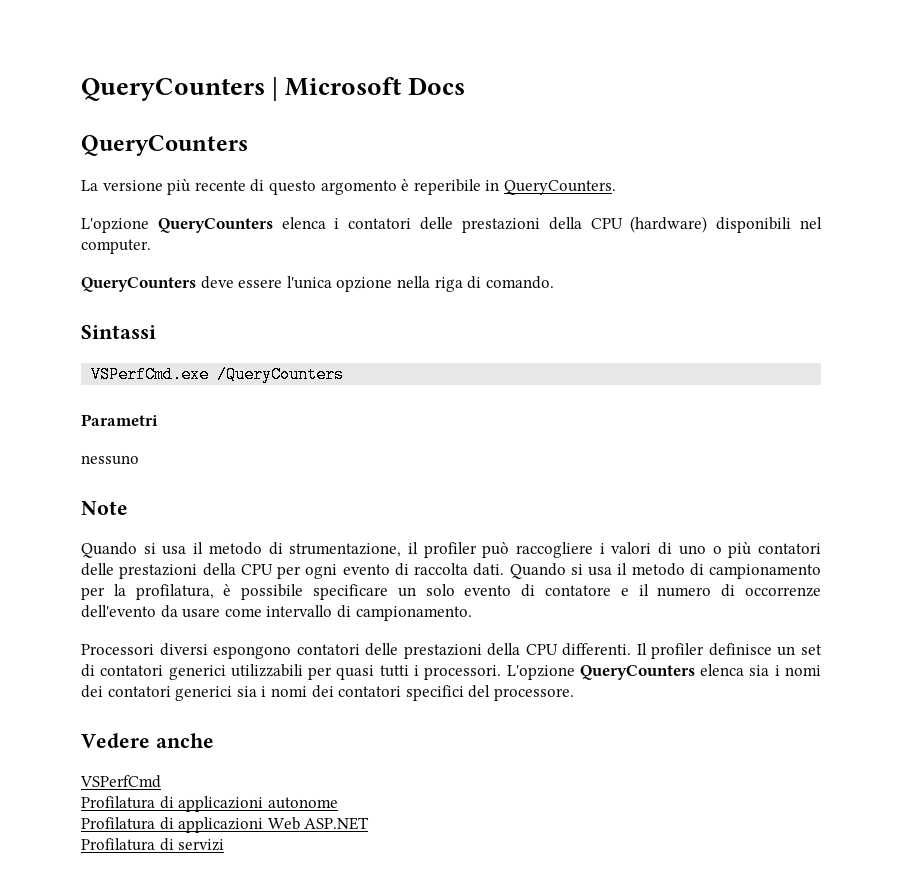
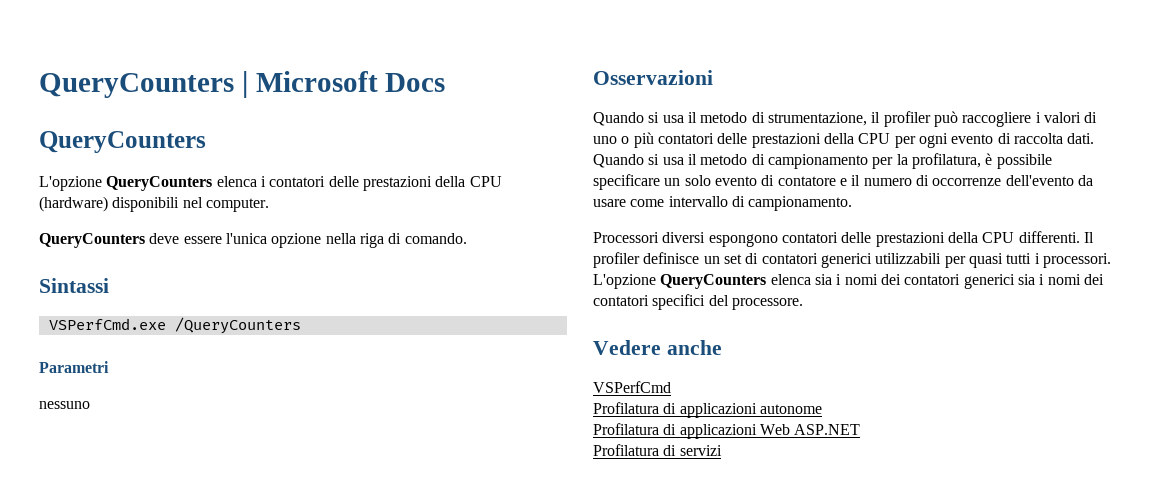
[81,178,616,195] // La versione più recente di questo argomento è reperibile in QueryCounters. -> (206, 142) none
[81,501,128,515] Note -> [593,70,713,85] Osservazioni

